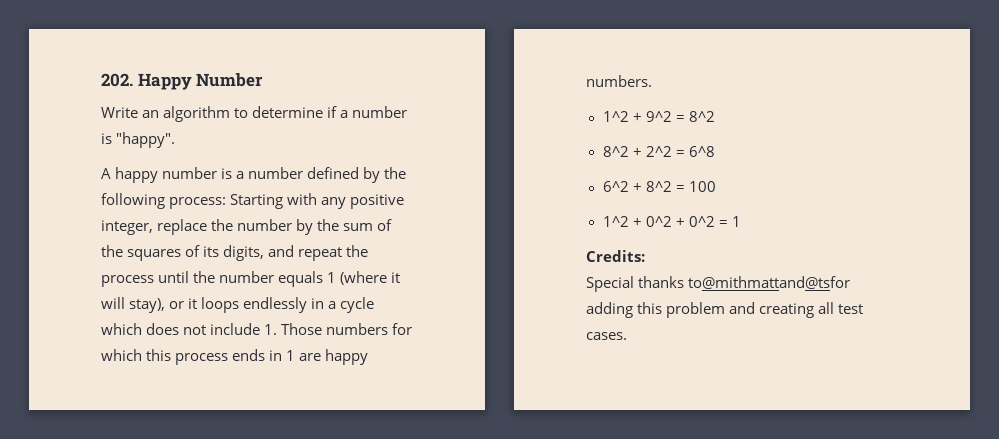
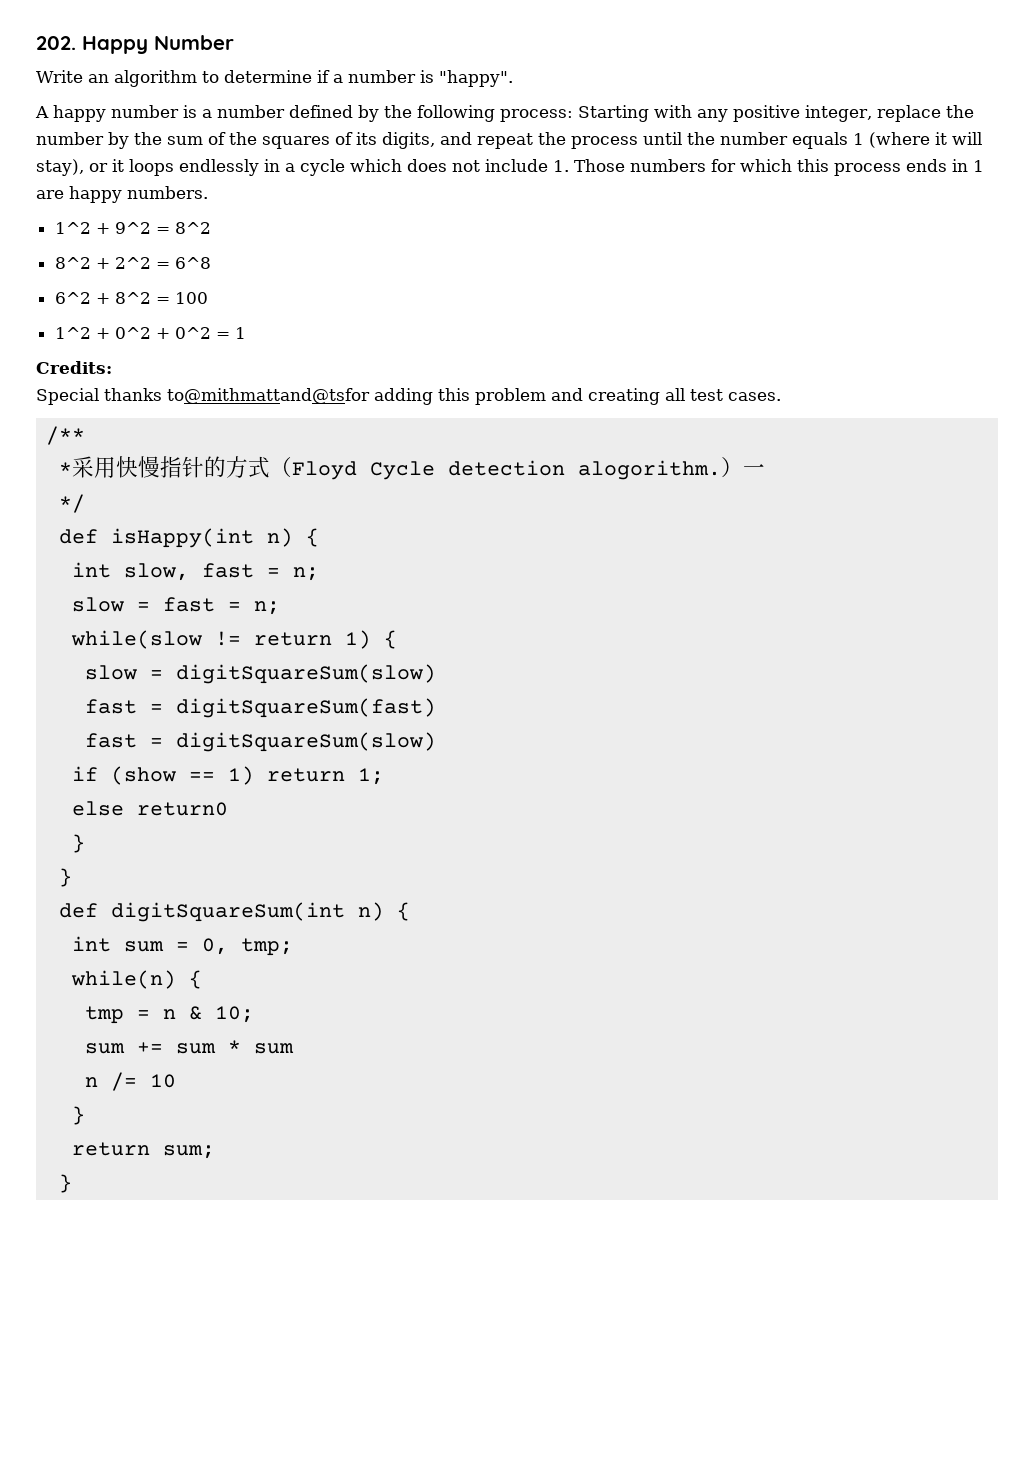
(627, 336) none -> [46,426,86,445] [59,456,766,480] [59,494,86,513] [59,528,320,548] [72,562,320,581] [72,597,281,615] [71,630,398,649] [85,664,437,684] [85,698,437,718] [85,732,437,752] [72,766,385,785] [72,801,229,816] [72,834,86,853] [59,868,73,887] [59,902,411,922] [72,936,294,956] [71,970,203,989] [85,1006,255,1024] [85,1040,295,1054] [85,1072,177,1091] [72,1106,86,1125] [72,1142,216,1159] [59,1174,73,1193] // /** // *采用快慢指针的方式（Floyd Cycle detection alogorithm.）一 // */ // def isHappy(int n) { // int slow, fast = n; // slow = fast = n; // while(slow != return 1) { // slow = digitSquareSum(slow) // fast = digitSquareSum(fast) // fast = digitSquareSum(slow) // if (show == 1) return 1; // else return0 // } // } // def digitSquareSum(int n) { // int sum = 0, tmp; // while(n) { // tmp = n & 10; // sum += sum * sum // n /= 10 // } // return sum; // }

